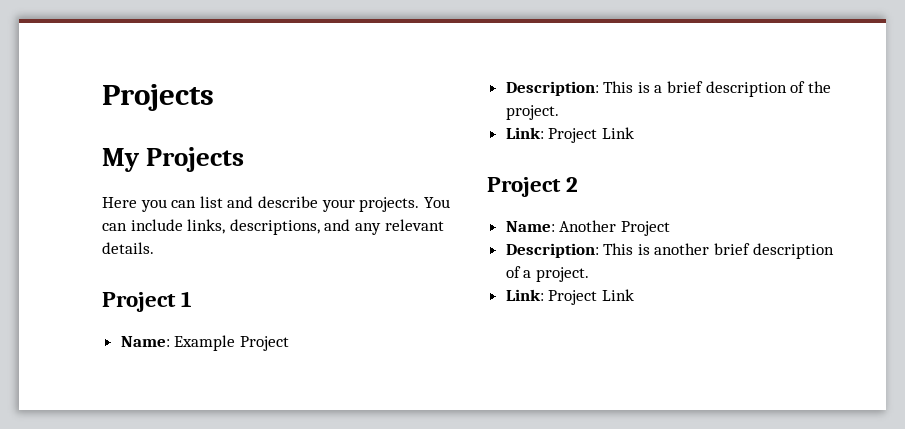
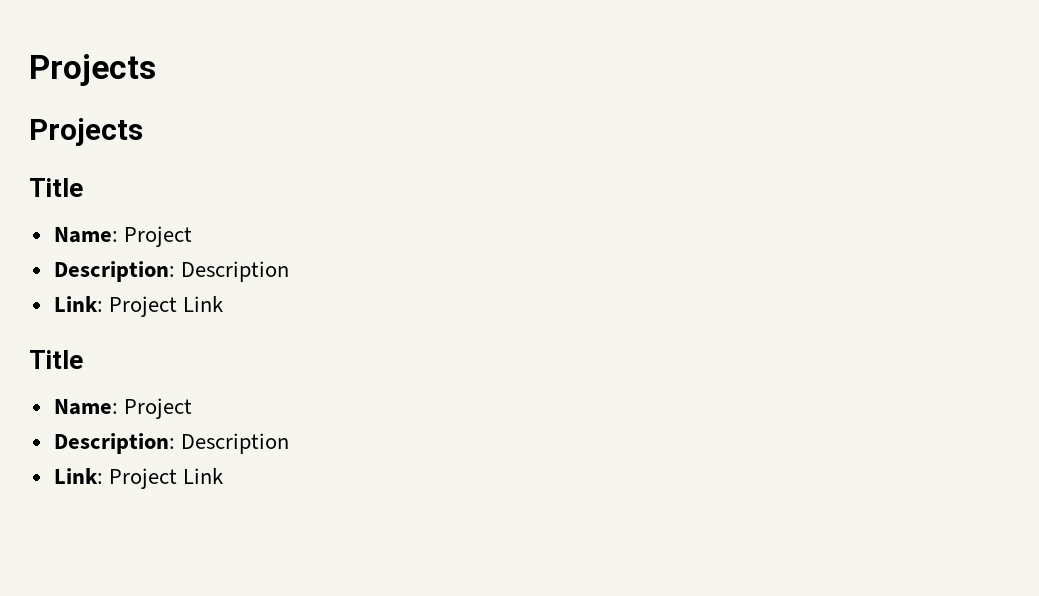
[102,84,214,111] [102,147,245,172] [102,196,450,212] [102,219,444,235] [102,242,154,254] [102,291,193,312] [120,335,289,351] [505,81,831,97] [505,105,559,120] Projects // My Projects // Here you can list and describe your projects. You can include links, descriptions, and any relevant details. // Project 1 // Name: Example Project // Description: This is a brief description of the project. -> [29,54,156,86] [29,118,143,146] [29,178,83,197] [53,226,192,247] [53,261,289,282] Projects // Projects // Title // Name: Project // Description: Description
[487,177,579,197] [505,220,670,236] [505,243,834,259] [505,266,589,282] Project 2 // Name: Another Project // Description: This is another brief description of a project. -> [29,350,83,369] [53,398,192,419] [53,433,289,454] Title // Name: Project // Description: Description

